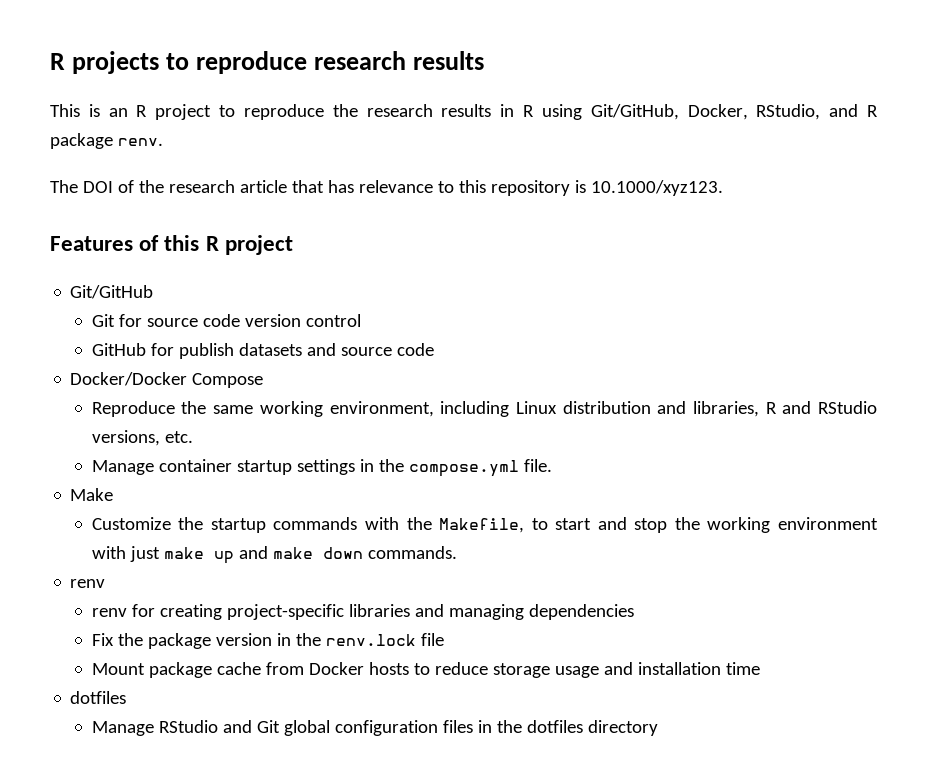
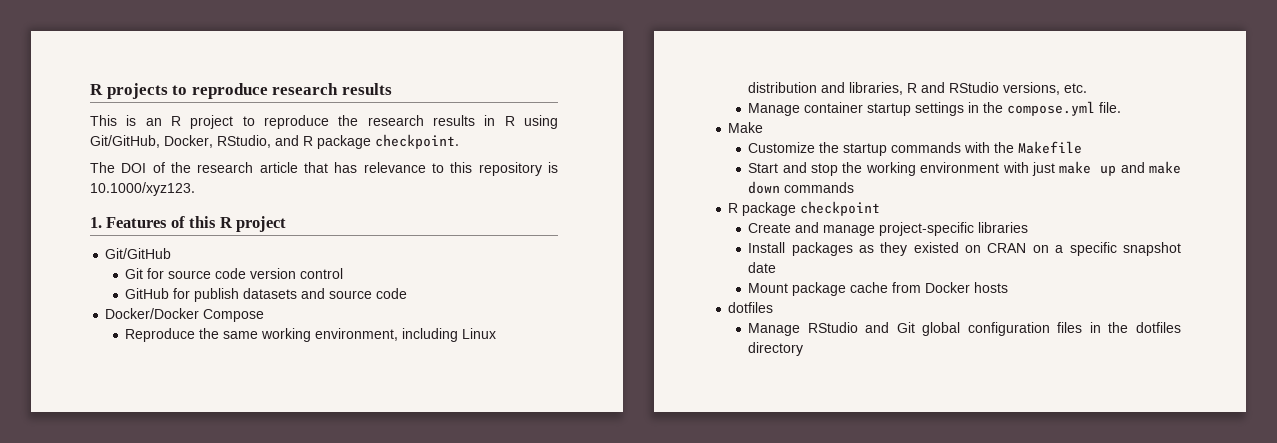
[117,138,163,146] renv. -> [375,134,459,149] checkpoint.
(723, 188) none -> [90,217,102,228] 1.
[439,518,592,533] Makefile, to start -> [1018,141,1083,154] [748,163,779,173] Makefile // Start
[367,546,457,559] [70,579,106,588] [91,604,634,620] [91,633,444,649] commands. // renv // renv for creating project-specific libraries and managing dependencies // Fix the package version in the renv.lock file -> [784,182,855,193] [728,201,881,216] [748,222,1029,236] [748,242,1181,256] [748,262,777,273] commands // R package checkpoint // Create and manage project-specific libraries // Install packages as they existed on CRAN on a specific snapshot date
[413,662,760,678] to reduce storage usage and installation time -> (1009, 287) none

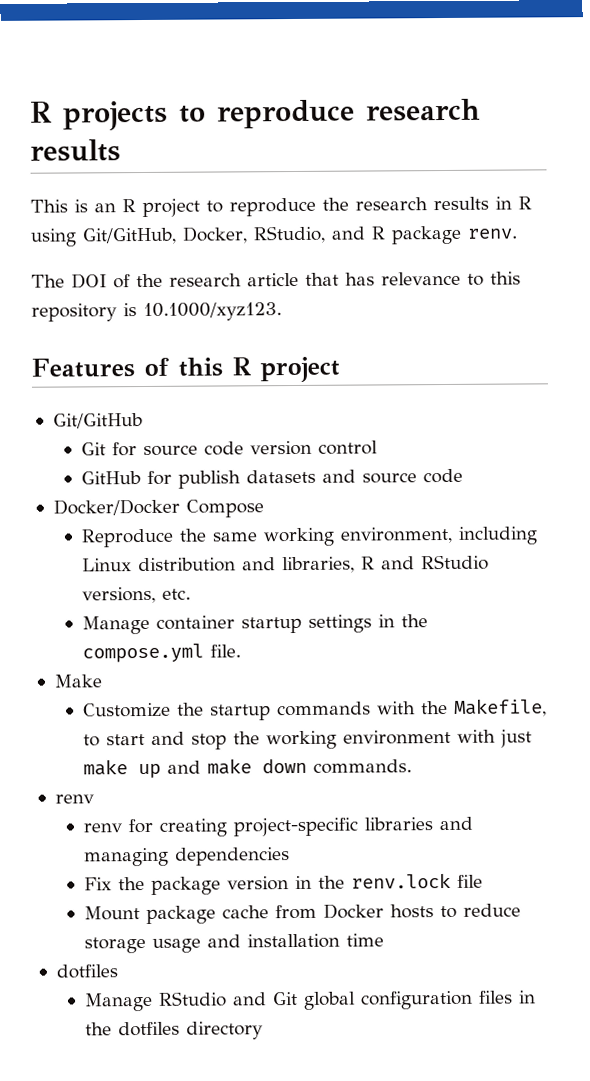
[375,134,459,149] checkpoint. -> [466,228,518,239] renv.
[90,217,102,228] 1. -> (282, 311) none
[1018,141,1083,154] [748,163,779,173] Makefile // Start -> [454,698,548,717] [83,733,146,747] Makefile, to start
[784,182,855,193] [728,201,881,216] [748,222,1029,236] [748,242,1181,256] [748,262,777,273] commands // R package checkpoint // Create and manage project-specific libraries // Install packages as they existed on CRAN on a specific snapshot date -> [313,759,413,774] [54,794,94,804] [83,816,474,837] [84,847,291,867] [84,872,484,895] commands. // renv // renv for creating project-specific libraries and managing dependencies // Fix the package version in the renv.lock file
(1009, 287) none -> [440,903,522,919] [84,933,385,954] to reduce storage usage and installation time

